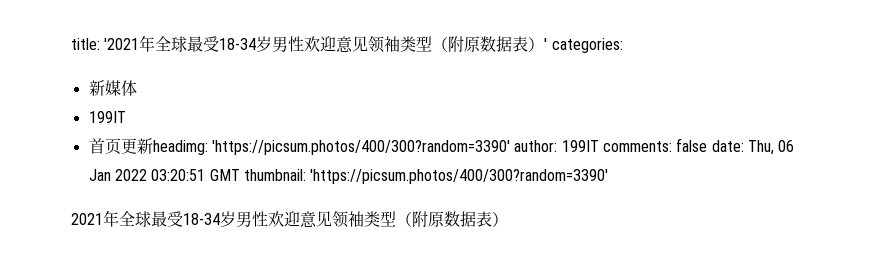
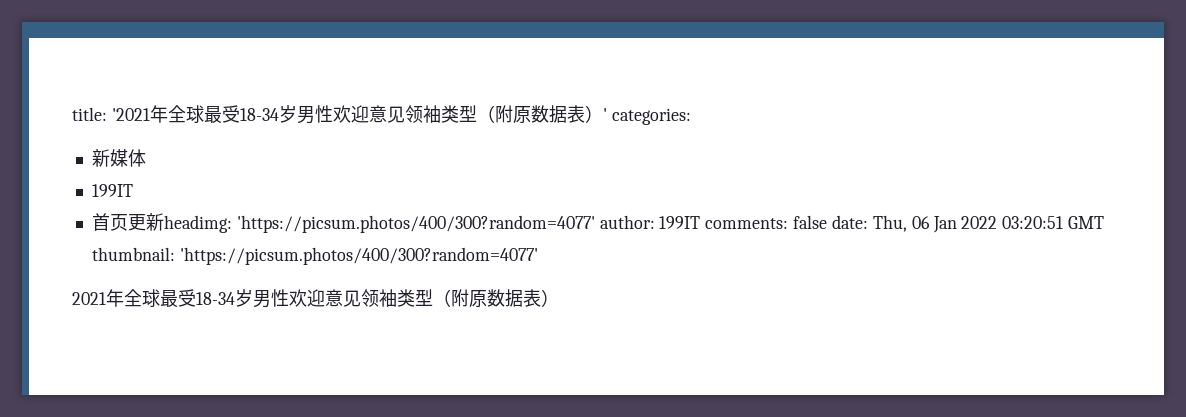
[211,140,510,155] 'https://picsum.photos/400/300?random=3390' -> [236,215,595,233] 'https://picsum.photos/400/300?random=4077'
[310,169,609,184] 'https://picsum.photos/400/300?random=3390' -> [179,247,538,265] 'https://picsum.photos/400/300?random=4077'

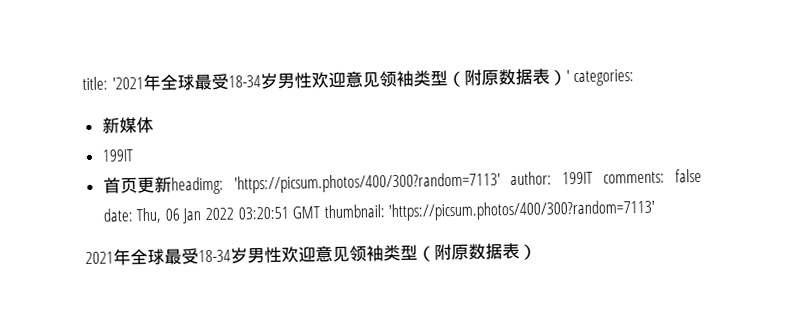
[236,215,595,233] 'https://picsum.photos/400/300?random=4077' -> [233,172,501,194] 'https://picsum.photos/400/300?random=7113'
[179,247,538,265] 'https://picsum.photos/400/300?random=4077' -> [388,199,656,222] 'https://picsum.photos/400/300?random=7113'

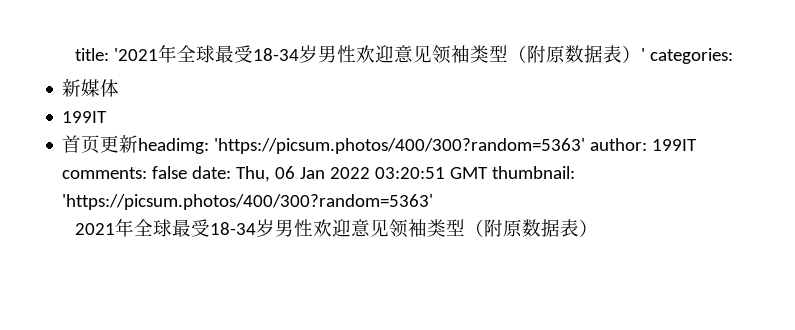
[233,172,501,194] 'https://picsum.photos/400/300?random=7113' -> [214,138,586,154] 'https://picsum.photos/400/300?random=5363'
[388,199,656,222] 'https://picsum.photos/400/300?random=7113' -> [62,194,434,210] 'https://picsum.photos/400/300?random=5363'

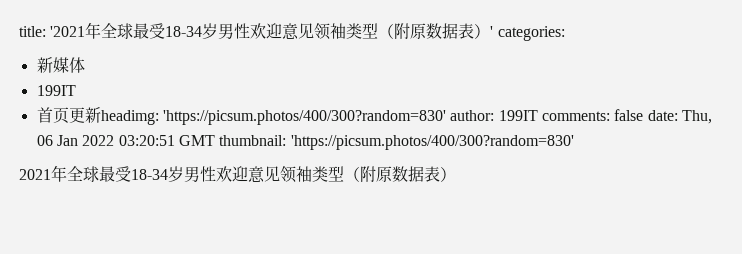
[214,138,586,154] 'https://picsum.photos/400/300?random=5363' -> [162,110,446,125] 'https://picsum.photos/400/300?random=830'
[62,194,434,210] 'https://picsum.photos/400/300?random=5363' -> [290,135,574,150] 'https://picsum.photos/400/300?random=830'

